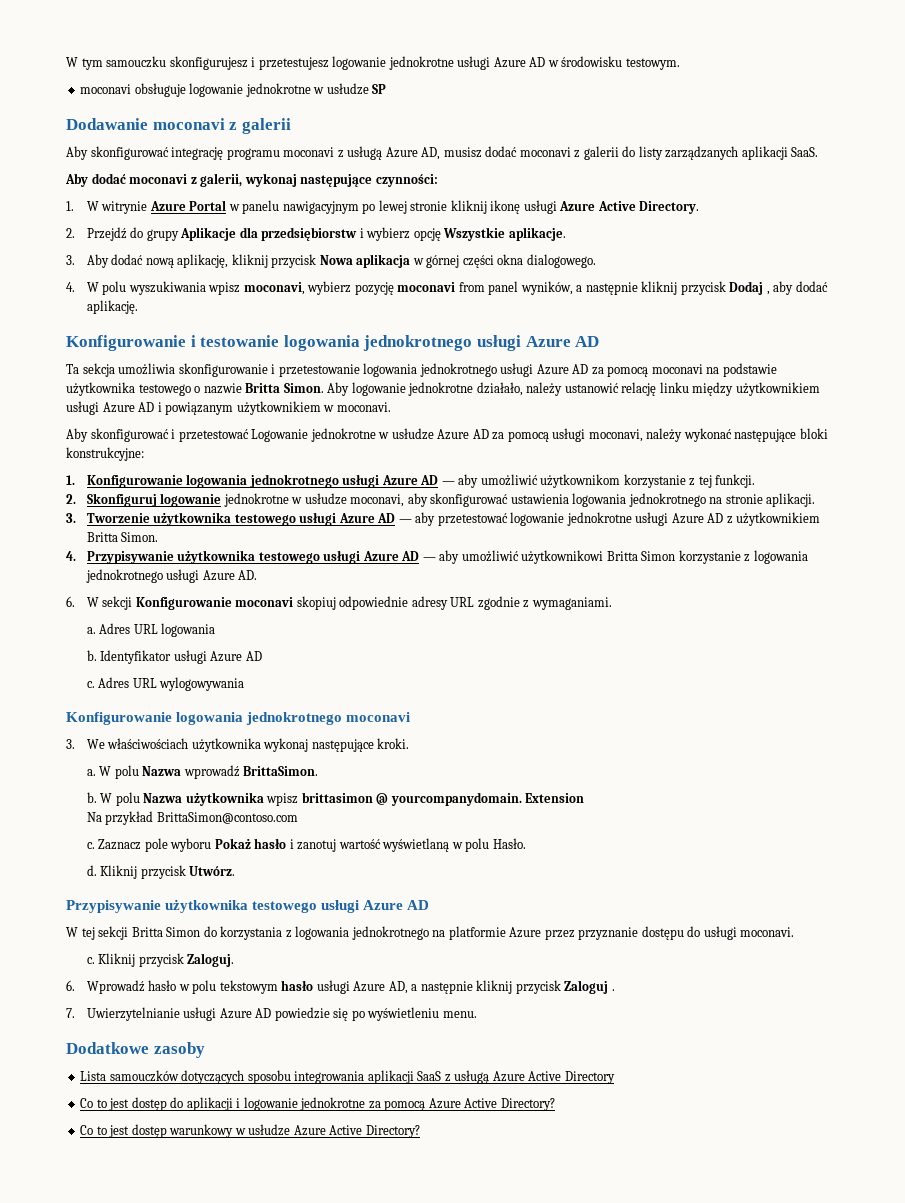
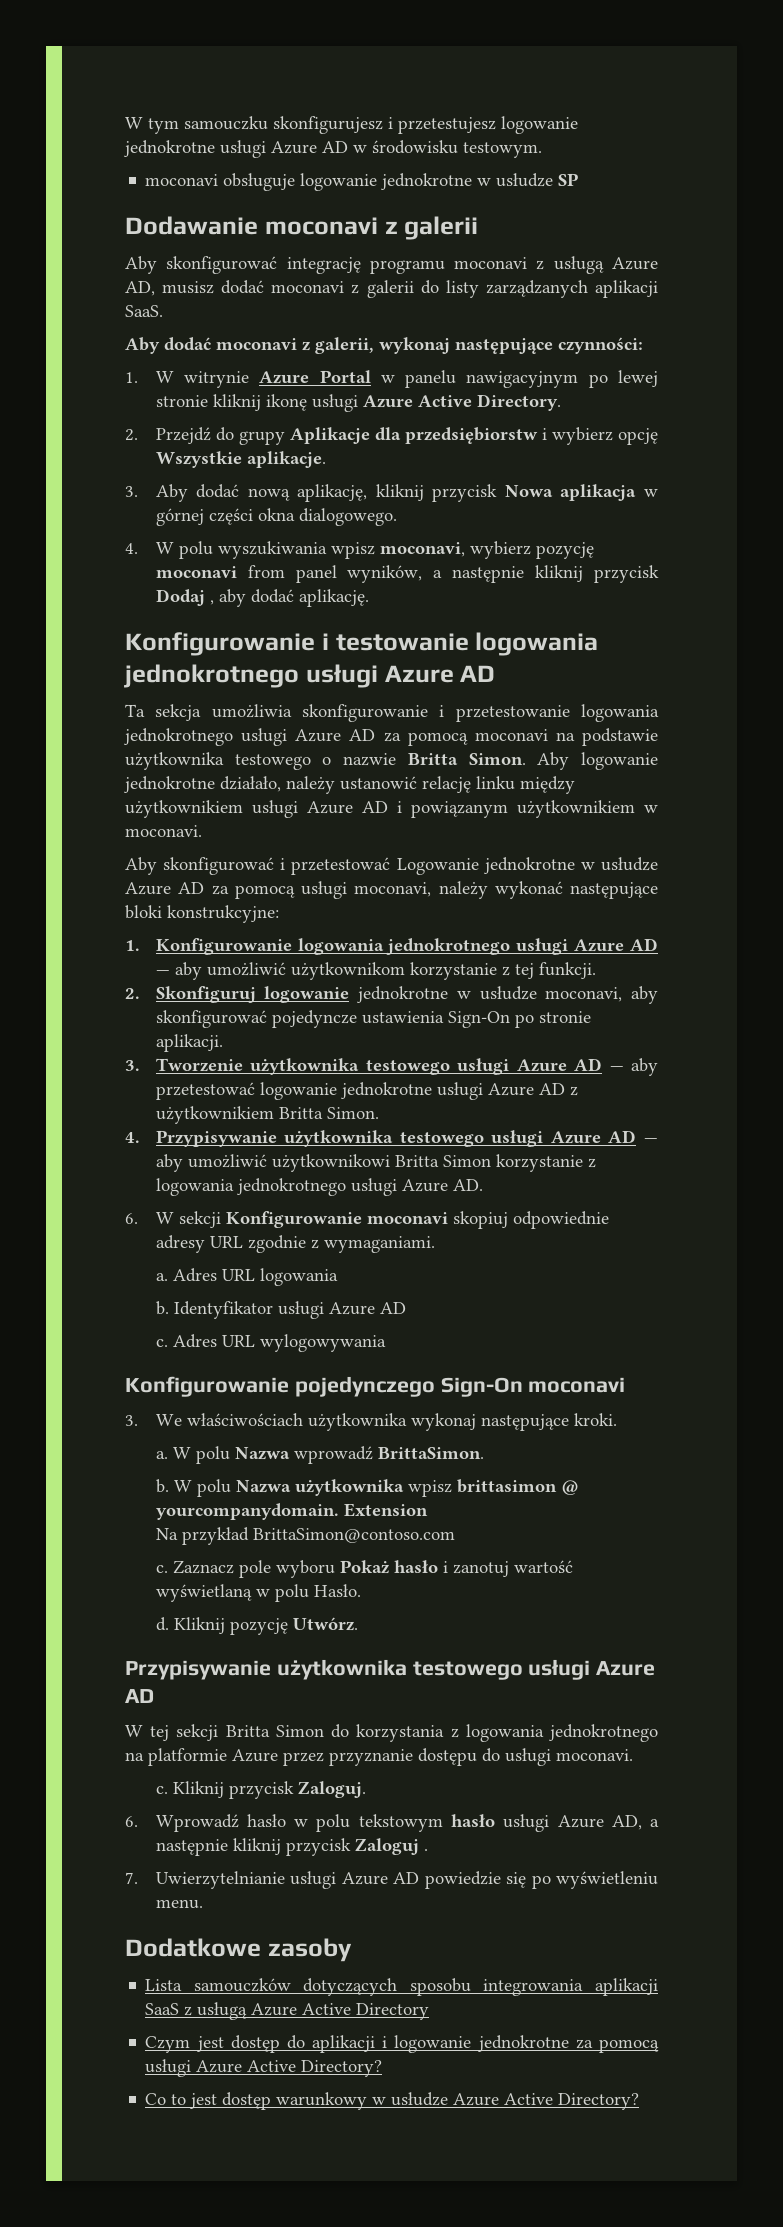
[510,493,723,507] ustawienia logowania jednokrotnego na -> [271,1010,534,1028] pojedyncze ustawienia Sign-On po
[176,712,343,725] logowania jednokrotnego -> [294,1376,523,1397] pojedynczego Sign-On
[140,865,186,879] przycisk -> [229,1618,288,1635] pozycję
[80,1098,107,1108] Co to -> [145,2036,191,2053] Czym
(426, 1105) none -> [145,2059,192,2077] usługi

